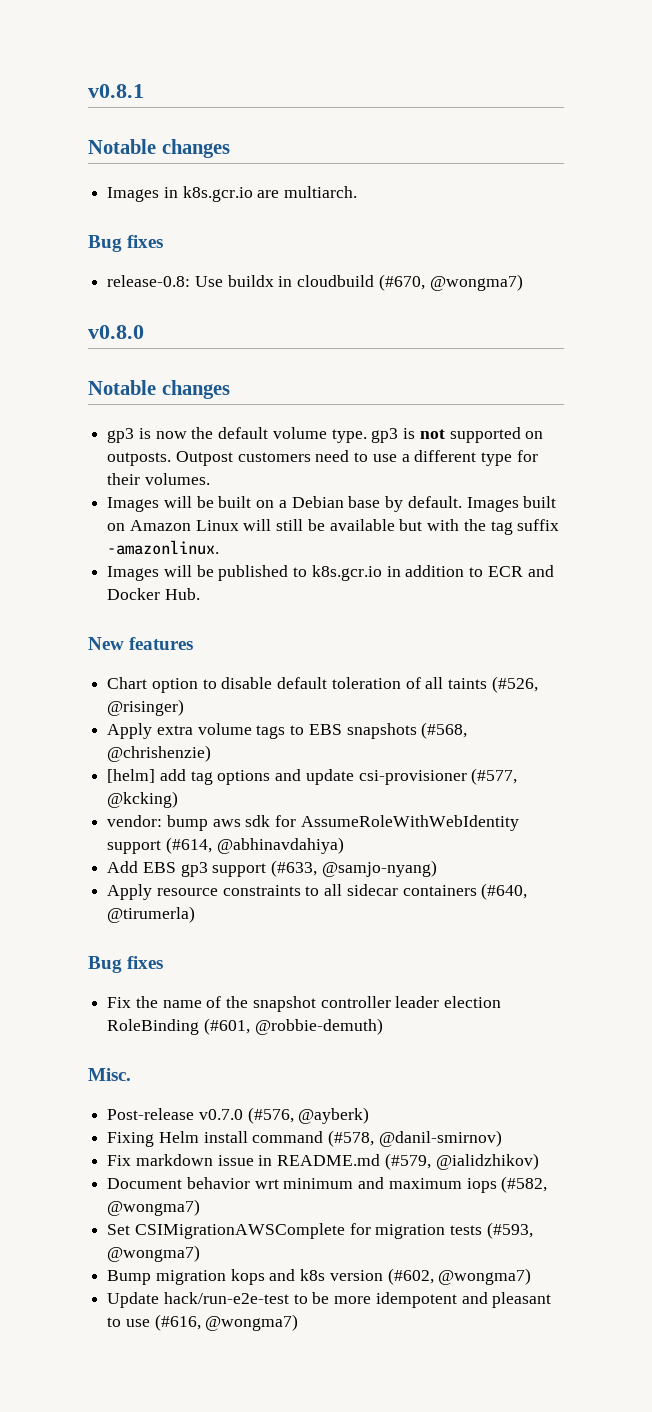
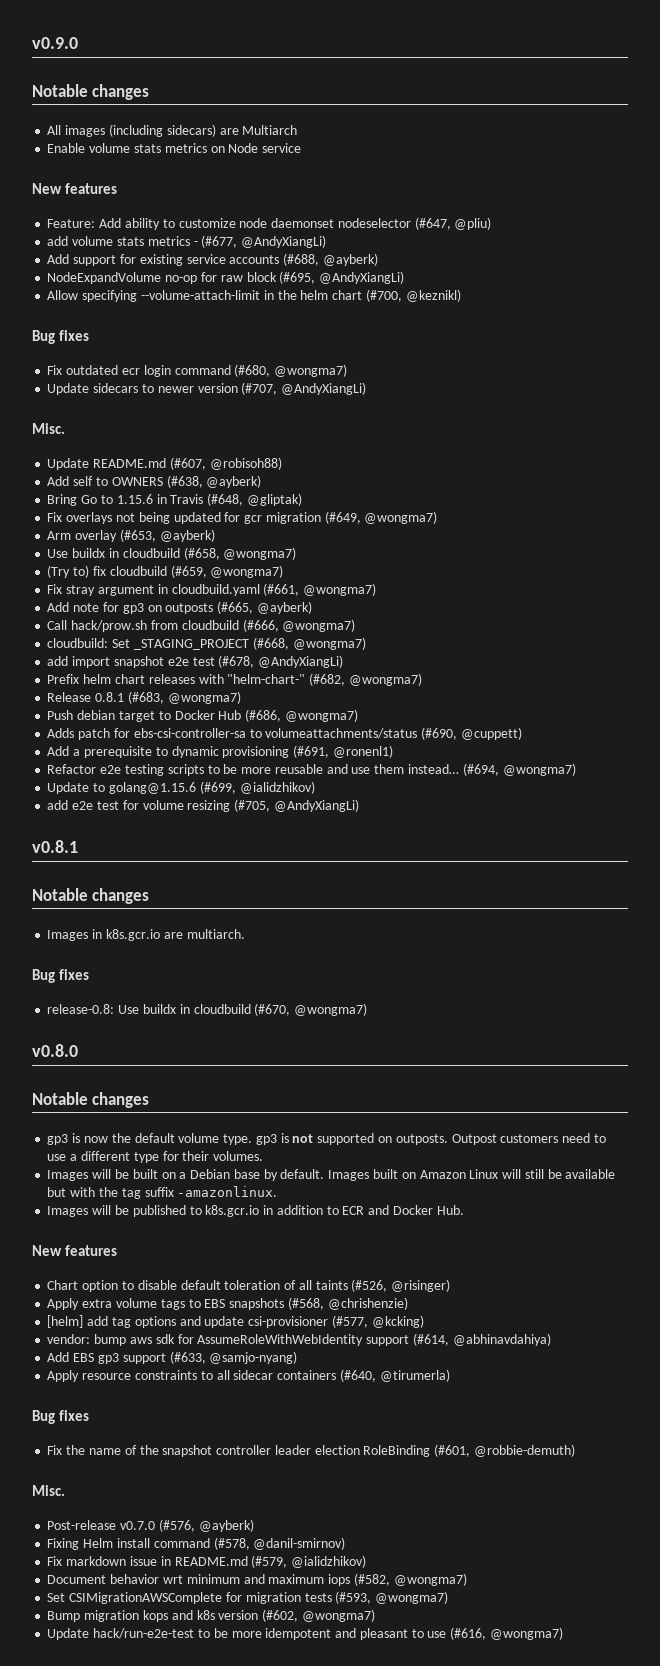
(88, 91) none -> [32,37,78,49] [32,84,150,100] [47,124,298,137] [47,143,302,153] [32,183,118,194] [47,217,492,230] [47,235,327,248] [47,253,378,266] [47,271,405,284] [47,289,461,302] [32,330,90,344] [47,364,348,377] [47,382,367,395] [32,423,65,434] [47,457,282,470] [47,475,262,488] [47,493,302,506] [47,511,438,524] [47,529,215,542] [47,547,297,560] [47,565,284,578] [47,583,377,596] [47,601,312,614] [47,619,356,632] [47,637,366,650] [47,655,344,668] [47,673,422,686] [47,691,241,704] [47,709,358,722] [47,727,522,740] [47,745,393,758] [47,763,576,776] [47,781,315,794] [47,799,359,812] v0.9.0 // Notable changes // All images (including sidecars) are Multiarch // Enable volume stats metrics on Node service // New features // Feature: Add ability to customize node daemonset nodeselector (#647, @pliu) // add volume stats metrics - (#677, @AndyXiangLi) // Add support for existing service accounts (#688, @ayberk) // NodeExpandVolume no-op for raw block (#695, @AndyXiangLi) // Allow specifying --volume-attach-limit in the helm chart (#700, @keznikl) // Bug fixes // Fix outdated ecr login command (#680, @wongma7) // Update sidecars to newer version (#707, @AndyXiangLi) // Misc. // Update README.md (#607, @robisoh88) // Add self to OWNERS (#638, @ayberk) // Bring Go to 1.15.6 in Travis (#648, @gliptak) // Fix overlays not being updated for gcr migration (#649, @wongma7) // Arm overlay (#653, @ayberk) // Use buildx in cloudbuild (#658, @wongma7) // (Try to) fix cloudbuild (#659, @wongma7) // Fix stray argument in cloudbuild.yaml (#661, @wongma7) // Add note for gp3 on outposts (#665, @ayberk) // Call hack/prow.sh from cloudbuild (#666, @wongma7) // cloudbuild: Set _STAGING_PROJECT (#668, @wongma7) // add import snapshot e2e test (#678, @AndyXiangLi) // Prefix helm chart releases with "helm-chart-" (#682, @wongma7) // Release 0.8.1 (#683, @wongma7) // Push debian target to Docker Hub (#686, @wongma7) // Adds patch for ebs-csi-controller-sa to volumeattachments/status (#690, @cuppett) // Add a prerequisite to dynamic provisioning (#691, @ronenl1) // Refactor e2e testing scripts to be more reusable and use them instead… (#694, @wongma7) // Update to golang@1.15.6 (#699, @ialidzhikov) // add e2e test for volume resizing (#705, @AndyXiangLi) //

